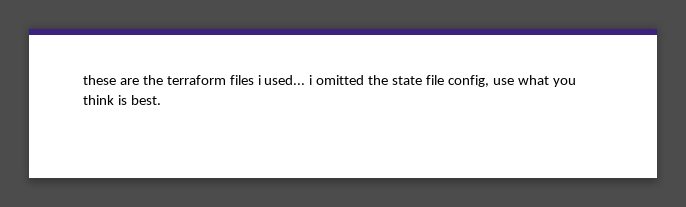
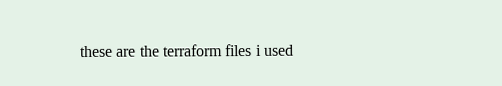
[264,75,576,87] [83,95,161,105] used... i omitted the state file config, use what you think is best. -> [263,44,294,56] used

